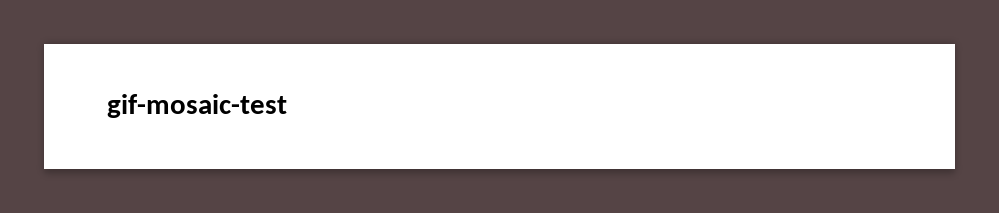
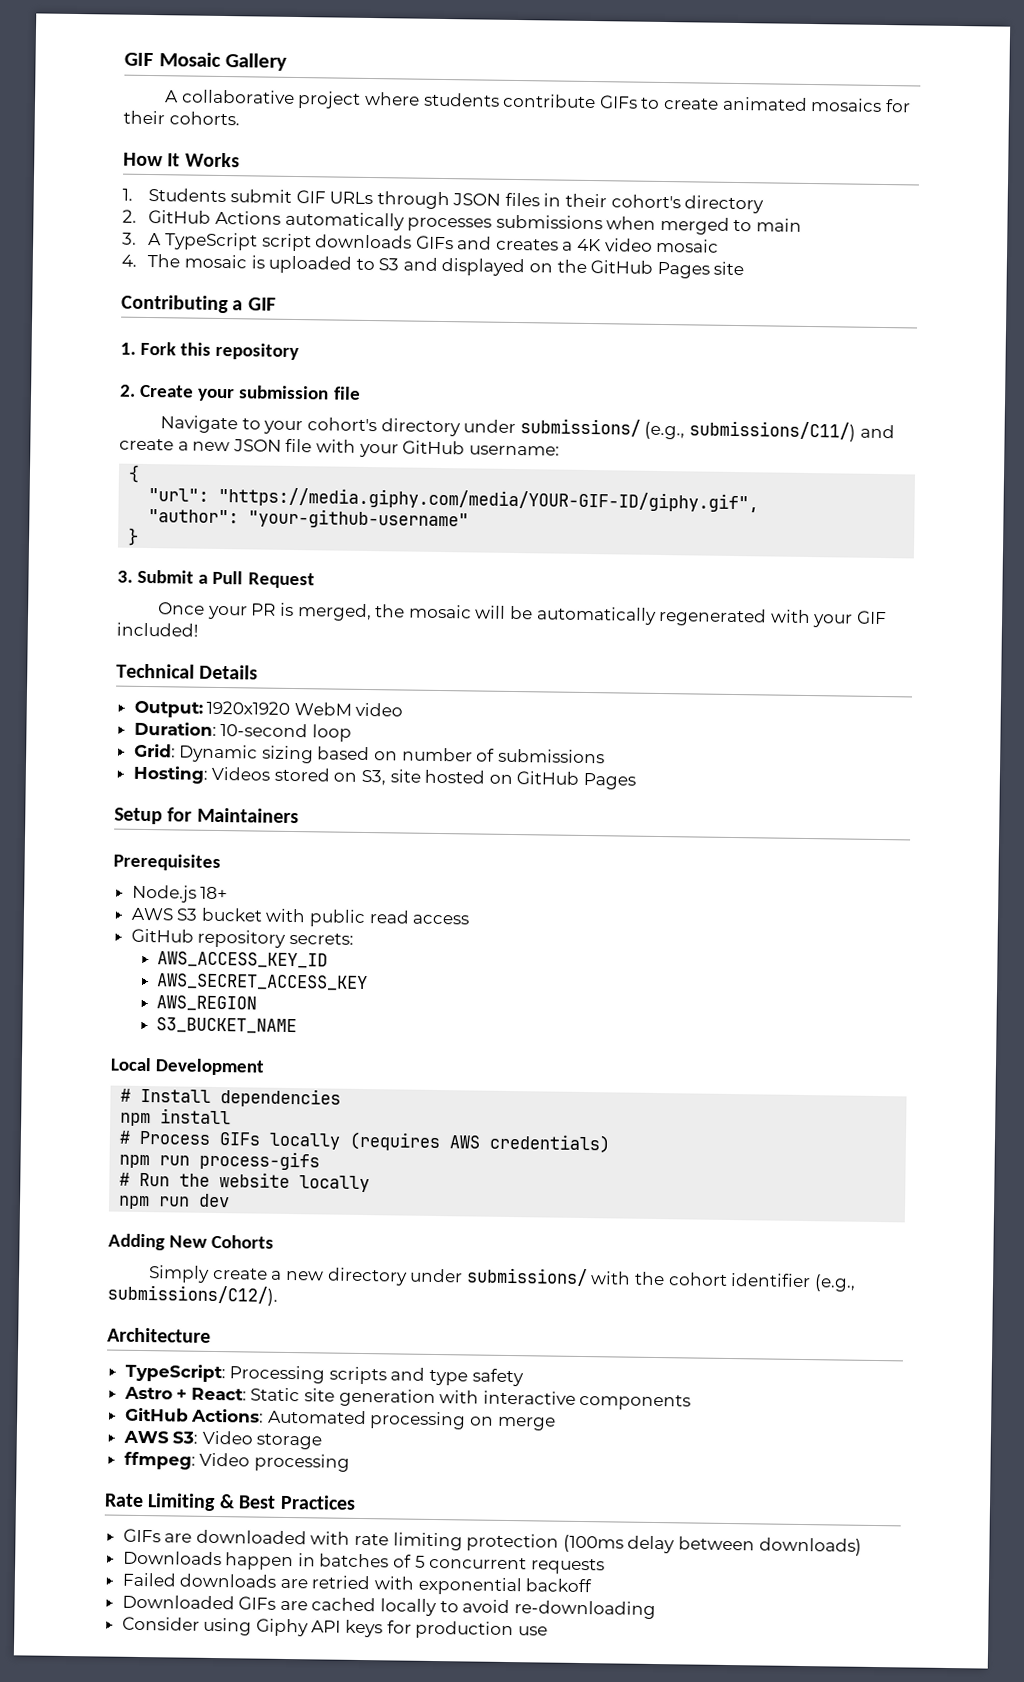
[107,94,287,118] gif-mosaic-test -> [124,52,288,71] [165,89,911,113] [123,110,240,126] [123,152,240,168] [122,187,765,214] [122,209,803,235] [122,232,720,253] [121,253,745,279] [121,294,276,314] [120,341,300,361] [120,384,361,402] [160,415,895,442] [119,438,560,458] [128,464,141,483] [148,486,760,513] [148,508,470,530] [127,527,140,546] [117,569,315,589] [158,602,887,628] [116,622,198,637] [116,663,259,680] [133,700,404,718] [133,721,352,742] [133,743,605,764] [132,765,637,790] [114,807,299,825] [113,853,221,872] [131,884,229,903] [130,907,470,928] [130,928,354,948] [157,951,329,969] [156,973,369,992] [156,995,258,1012] [156,1017,298,1035] [110,1057,266,1076] [120,1088,342,1108] [120,1108,232,1127] [119,1130,612,1154] [119,1150,321,1171] [119,1172,371,1193] [118,1193,231,1210] [108,1233,275,1251] [148,1265,856,1292] [107,1284,278,1306] [107,1327,211,1343] [124,1363,524,1387] [123,1386,692,1411] [124,1407,556,1431] [122,1430,323,1450] [123,1451,350,1472] [104,1493,356,1512] [122,1528,862,1556] [122,1550,605,1575] [121,1572,593,1596] [121,1594,656,1620] [121,1616,548,1640] GIF Mosaic Gallery // A collaborative project where students contribute GIFs to create animated mosaics for their cohorts. // How It Works // 1. Students submit GIF URLs through JSON files in their cohort's directory // 2. GitHub Actions automatically processes submissions when merged to main // 3. A TypeScript script downloads GIFs and creates a 4K video mosaic // 4. The mosaic is uploaded to S3 and displayed on the GitHub Pages site // Contributing a GIF // 1. Fork this repository // 2. Create your submission file // Navigate to your cohort's directory under submissions/ (e.g., submissions/C11/) and create a new JSON file with your GitHub username: // { // "url": "https://media.giphy.com/media/YOUR-GIF-ID/giphy.gif", // "author": "your-github-username" // } // 3. Submit a Pull Request // Once your PR is merged, the mosaic will be automatically regenerated with your GIF included! // Technical Details // Output: 1920x1920 WebM video // Duration: 10-second loop // Grid: Dynamic sizing based on number of submissions // Hosting: Videos stored on S3, site hosted on GitHub Pages // Setup for Maintainers // Prerequisites // Node.js 18+ // AWS S3 bucket with public read access // GitHub repository secrets: // AWS_ACCESS_KEY_ID // AWS_SECRET_ACCESS_KEY // AWS_REGION // S3_BUCKET_NAME // Local Development // # Install dependencies // npm install // # Process GIFs locally (requires AWS credentials) // npm run process-gifs // # Run the website locally // npm run dev // Adding New Cohorts // Simply create a new directory under submissions/ with the cohort identifier (e.g., submissions/C12/). // Architecture // TypeScript: Processing scripts and type safety // Astro + React: Static site generation with interactive components // GitHub Actions: Automated processing on merge // AWS S3: Video storage // ffmpeg: Video processing // Rate Limiting & Best Practices // GIFs are downloaded with rate limiting protection (100ms delay between downloads) // Downloads happen in batches of 5 concurrent requests // Failed downloads are retried with exponential backoff // Downloaded GIFs are cached locally to avoid re-downloading // Consider using Giphy API keys for production use

